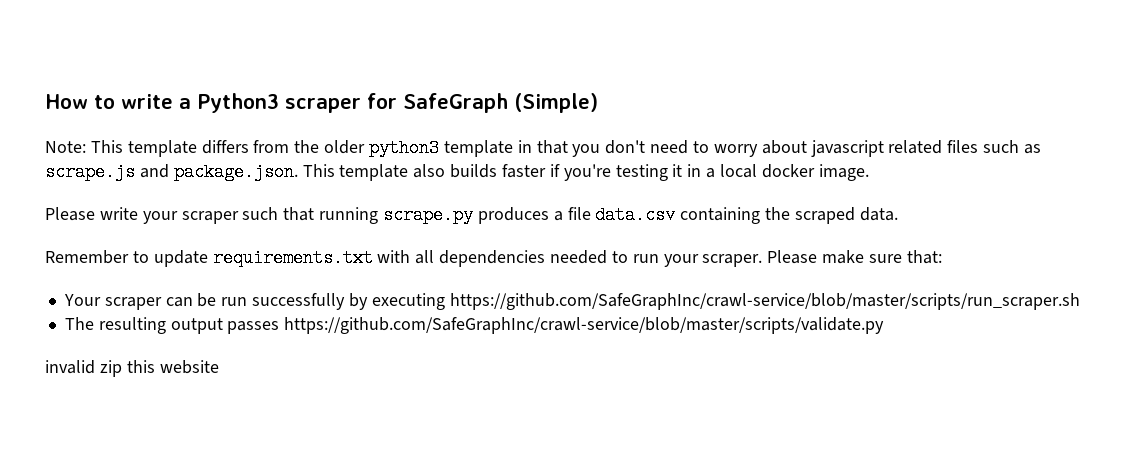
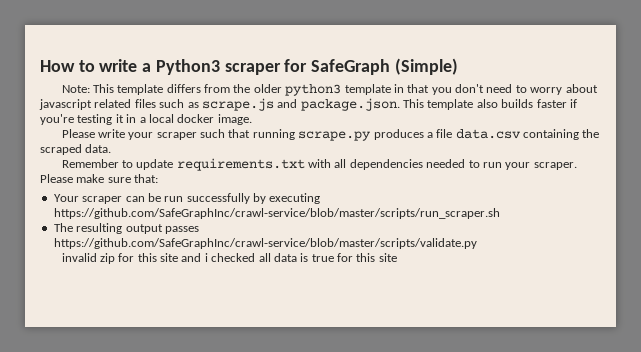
[126,360,219,374] this website -> [118,253,397,262] for this site and i checked all data is true for this site

